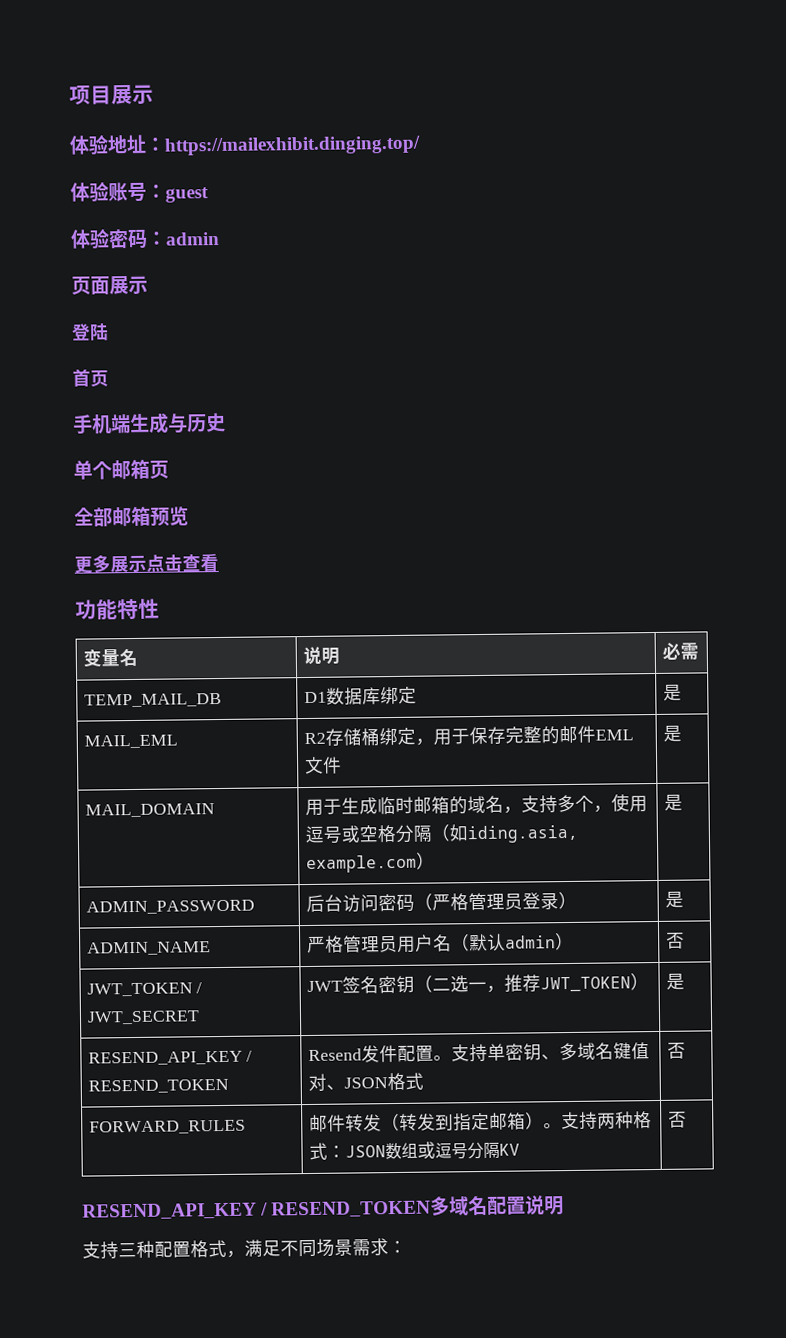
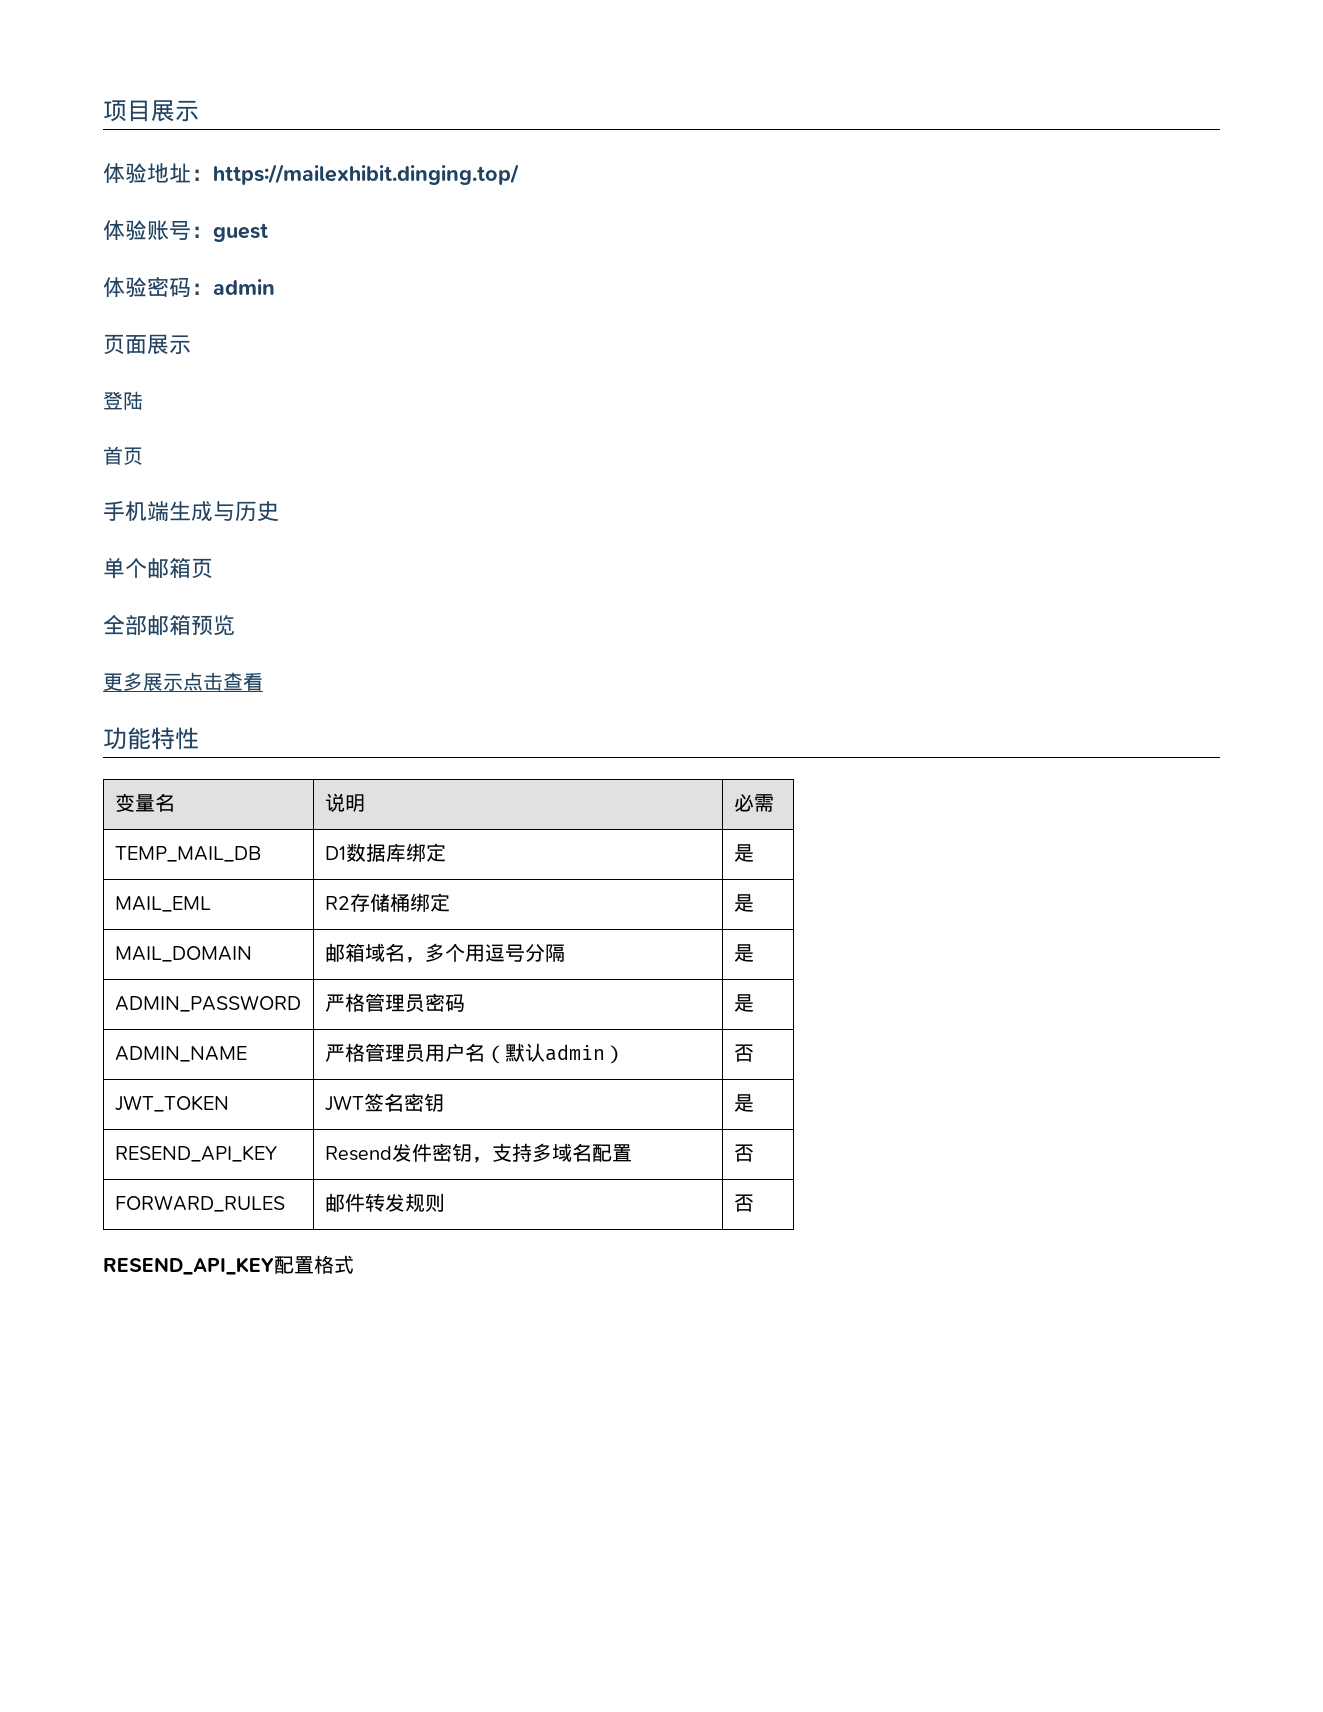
[414,725,634,746] [304,756,342,775] [662,725,682,742] [84,803,215,818] [304,793,648,817] [304,824,579,844] [305,852,435,874] [663,794,683,811] [85,899,255,915] [305,891,577,913] ，用于保存完整的邮件EML文件 | 是 // MAIL_DOMAIN | 用于生成临时邮箱的域名，支持多个，使用逗号或空格分隔（如iding.asia, example.com） | 是 // ADMIN_PASSWORD | 后台访问密码（严格管理员登录） -> [733,894,754,912] [114,946,252,962] [324,943,565,963] [733,944,754,962] [114,995,301,1012] [324,993,465,1013] | 是 // MAIL_DOMAIN | 邮箱域名，多个用逗号分隔 | 是 // ADMIN_PASSWORD | 严格管理员密码
[196,982,203,994] [86,1010,200,1025] / JWT_SECRET -> (229, 1103) none
[413,973,649,993] （二选一，推荐JWT_TOKEN） -> (444, 1102) none
[246,1050,253,1062] [87,1078,229,1094] / RESEND_TOKEN -> (277, 1153) none
[396,1042,650,1063] [307,1072,424,1092] [666,1042,686,1059] [88,1119,246,1135] [308,1111,652,1133] [308,1141,520,1161] [667,1111,687,1128] [82,1195,565,1220] [82,1238,407,1260] 配置。支持单密钥、多域名键值对、JSON格式 | 否 // FORWARD_RULES | 邮件转发（转发到指定邮箱）。支持两种格式：JSON数组或逗号分隔KV | 否 // RESEND_API_KEY / RESEND_TOKEN多域名配置说明 // 支持三种配置格式，满足不同场景需求： -> [431,1143,632,1163] [733,1144,754,1162] [114,1195,285,1212] [324,1193,445,1212] [733,1194,754,1212] [103,1255,354,1275] 密钥，支持多域名配置 | 否 // FORWARD_RULES | 邮件转发规则 | 否 // RESEND_API_KEY配置格式

